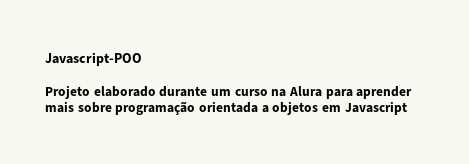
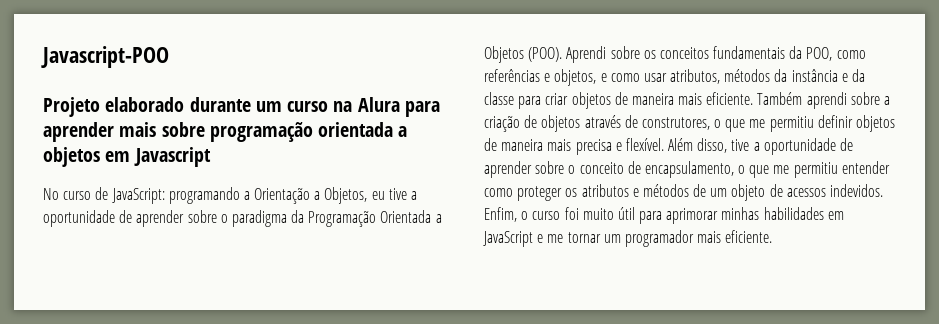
(407, 108) none -> [43,187,418,204] [43,210,442,227] [484,46,866,63] [484,69,866,86] [484,92,891,109] [484,115,896,132] [484,138,854,155] [484,161,890,178] [484,184,884,201] [484,207,844,224] [483,230,773,247] // No curso de JavaScript: programando a Orientação a Objetos, eu tive a oportunidade de aprender sobre o paradigma da Programação Orientada a Objetos (POO). Aprendi sobre os conceitos fundamentais da POO, como referências e objetos, e como usar atributos, métodos da instância e da classe para criar objetos de maneira mais eficiente. Também aprendi sobre a criação de objetos através de construtores, o que me permitiu definir objetos de maneira mais precisa e flexível. Além disso, tive a oportunidade de aprender sobre o conceito de encapsulamento, o que me permitiu entender como proteger os atributos e métodos de um objeto de acessos indevidos. Enfim, o curso foi muito útil para aprimorar minhas habilidades em JavaScript e me tornar um programador mais eficiente.

